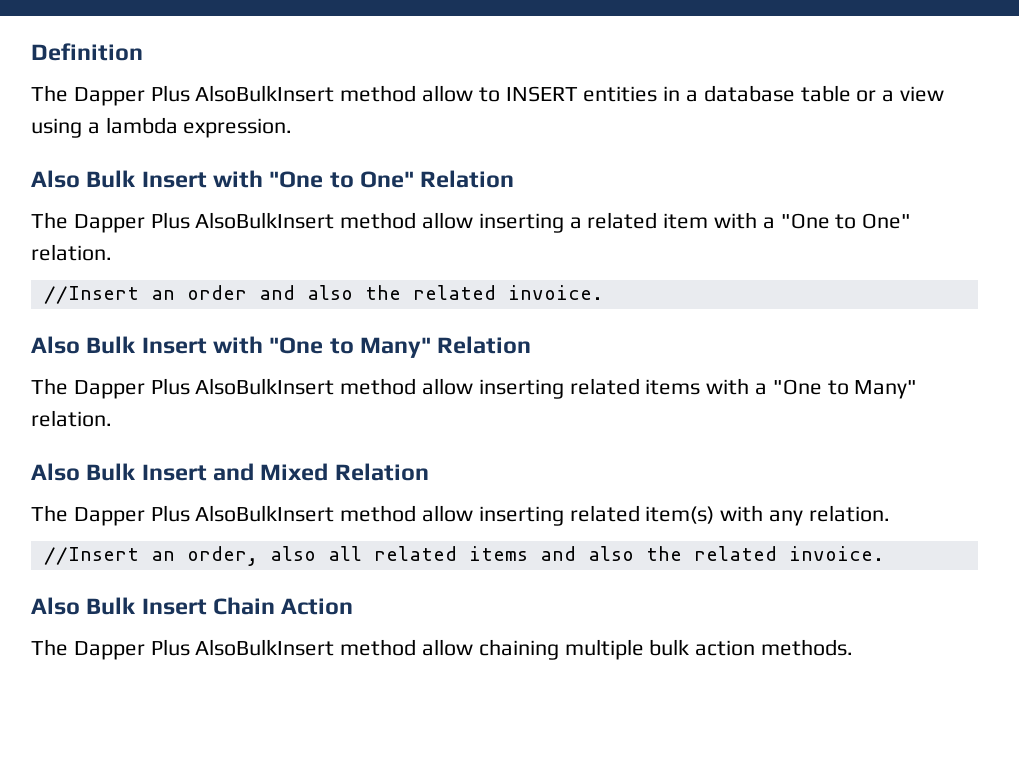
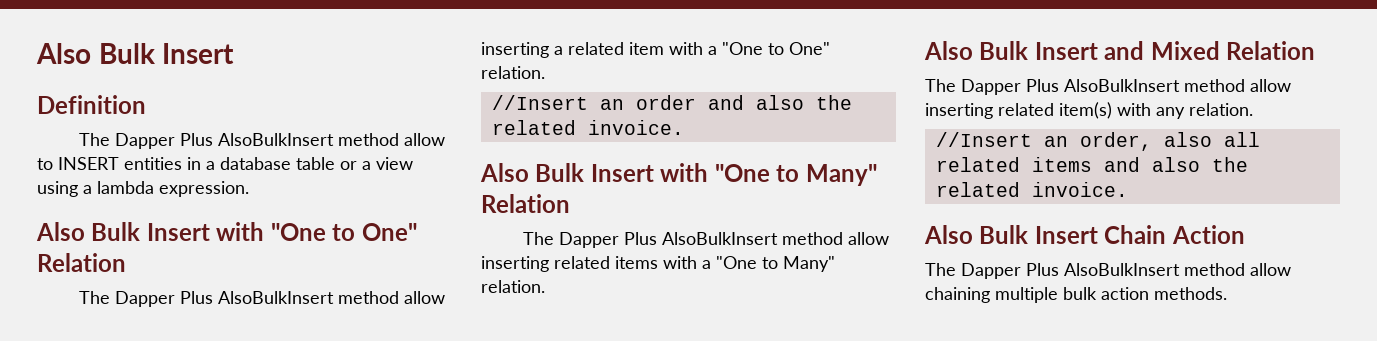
(31, 52) none -> [36,43,235,64] Also Bulk Insert //

